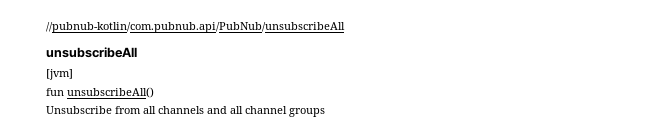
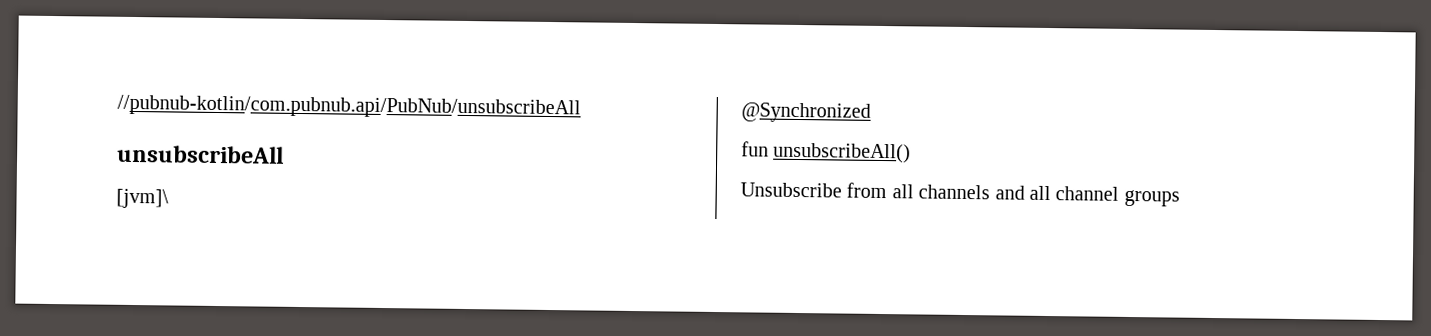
[46,69,73,80] [jvm] -> [116,188,169,209] [741,102,871,123] [jvm]\ // @Synchronized

